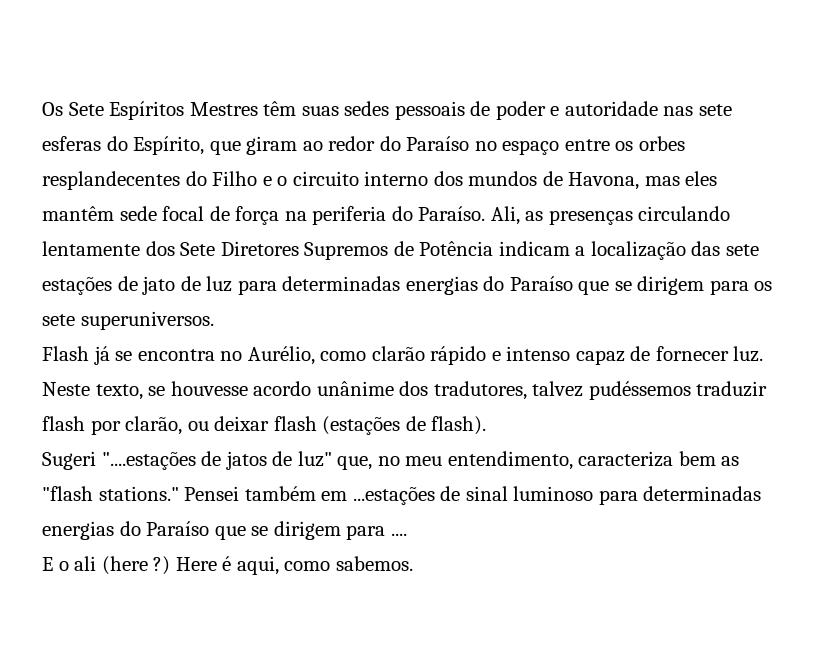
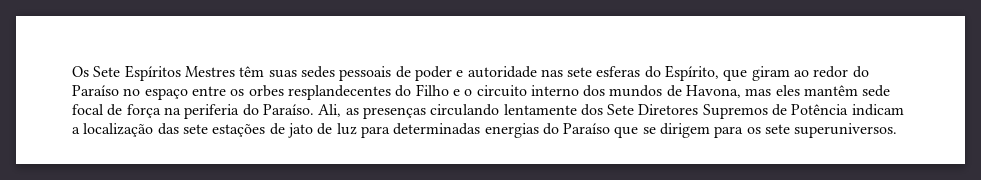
[42,346,764,365] [42,381,768,400] [42,416,487,435] [42,451,740,470] [42,486,762,505] [42,521,407,540] [42,556,413,575] // Flash já se encontra no Aurélio, como clarão rápido e intenso capaz de fornecer luz. Neste texto, se houvesse acordo unânime dos tradutores, talvez pudéssemos traduzir flash por clarão, ou deixar flash (estações de flash). // Sugeri "....estações de jatos de luz" que, no meu entendimento, caracteriza bem as "flash stations." Pensei também em ...estações de sinal luminoso para determinadas energias do Paraíso que se dirigem para .... // E o ali (here ?) Here é aqui, como sabemos. -> (898, 130) none

